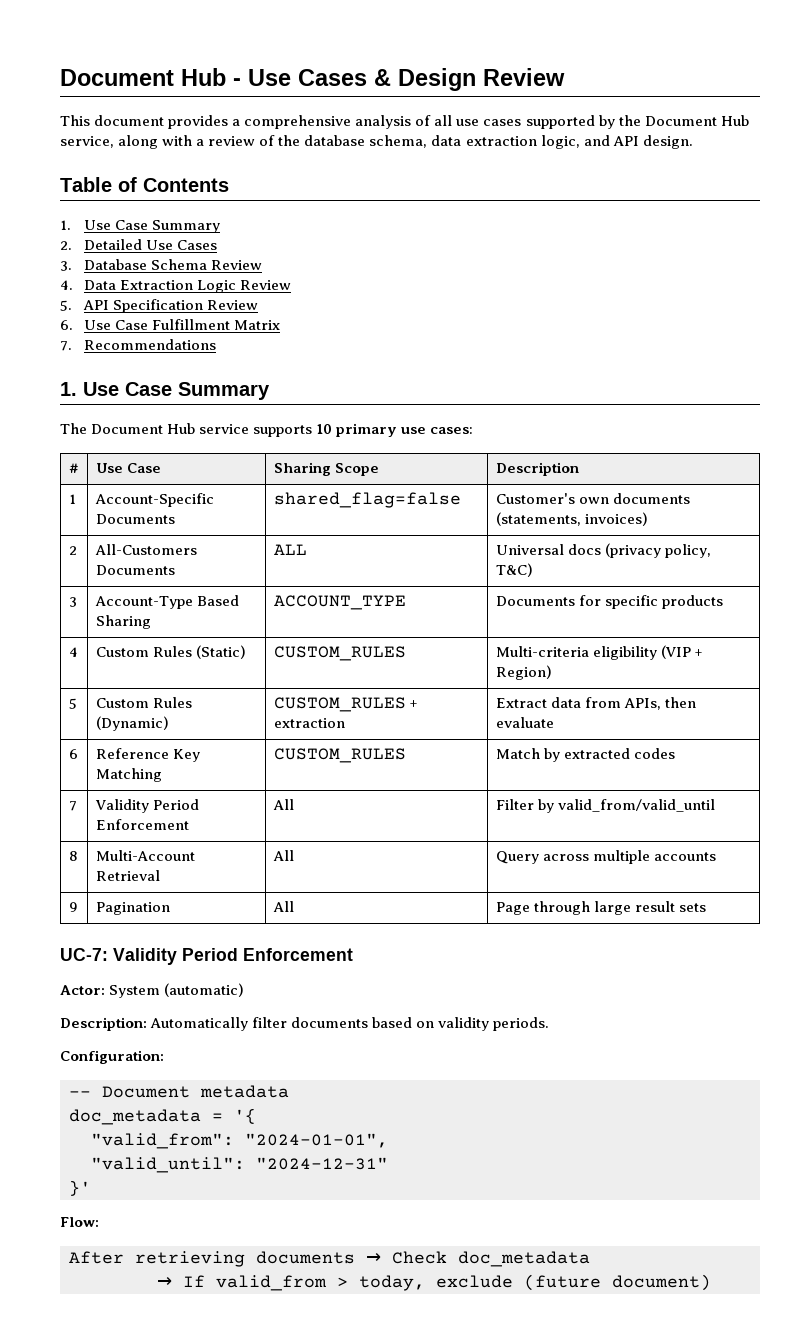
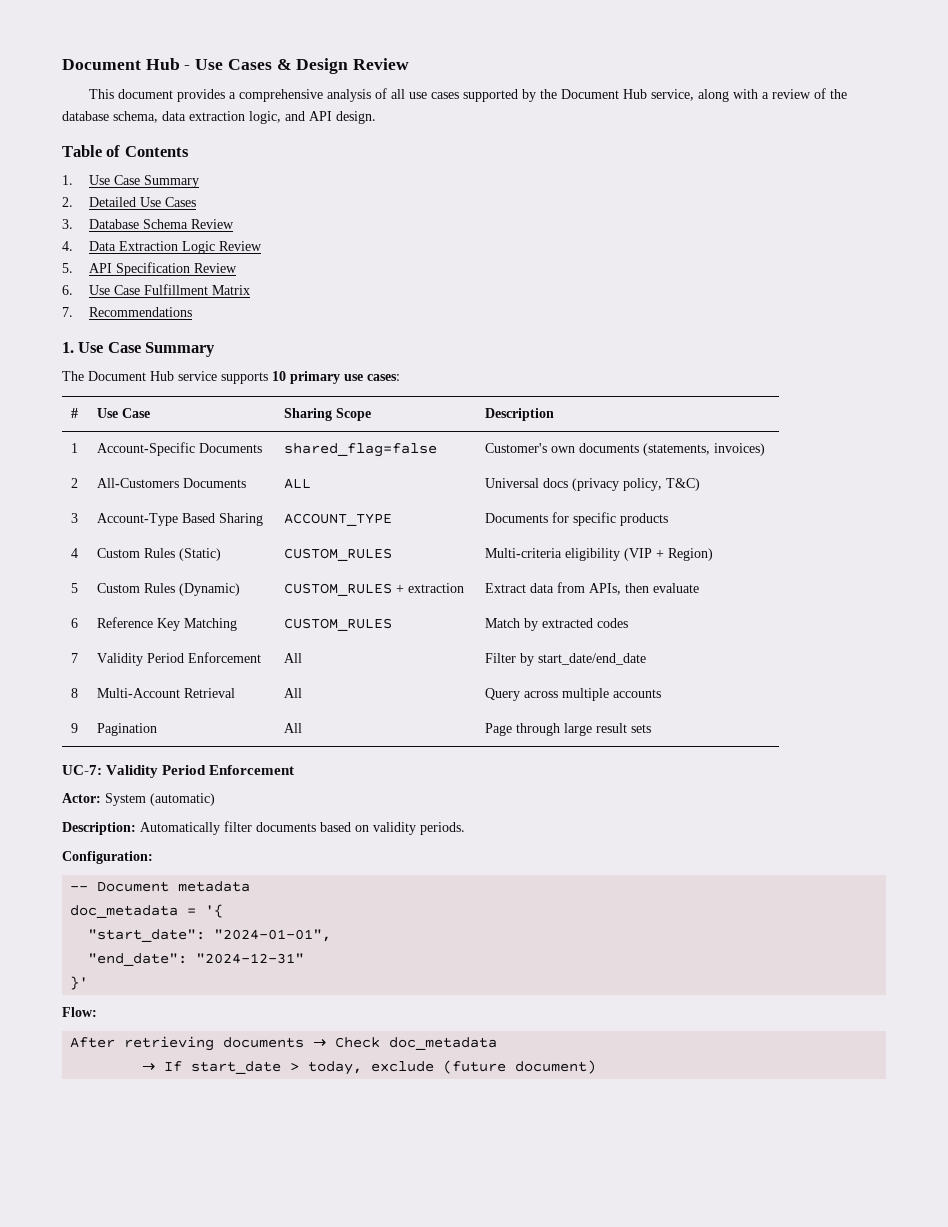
[557,799,715,812] valid_from/valid_until -> [538,653,647,665] start_date/end_date
[91,1133,234,1149] "valid_from": -> [88,929,206,942] "start_date":
[91,1157,245,1173] "valid_until": -> [88,953,188,966] "end_date":
[216,1275,327,1291] valid_from -> [191,1061,282,1074] start_date

